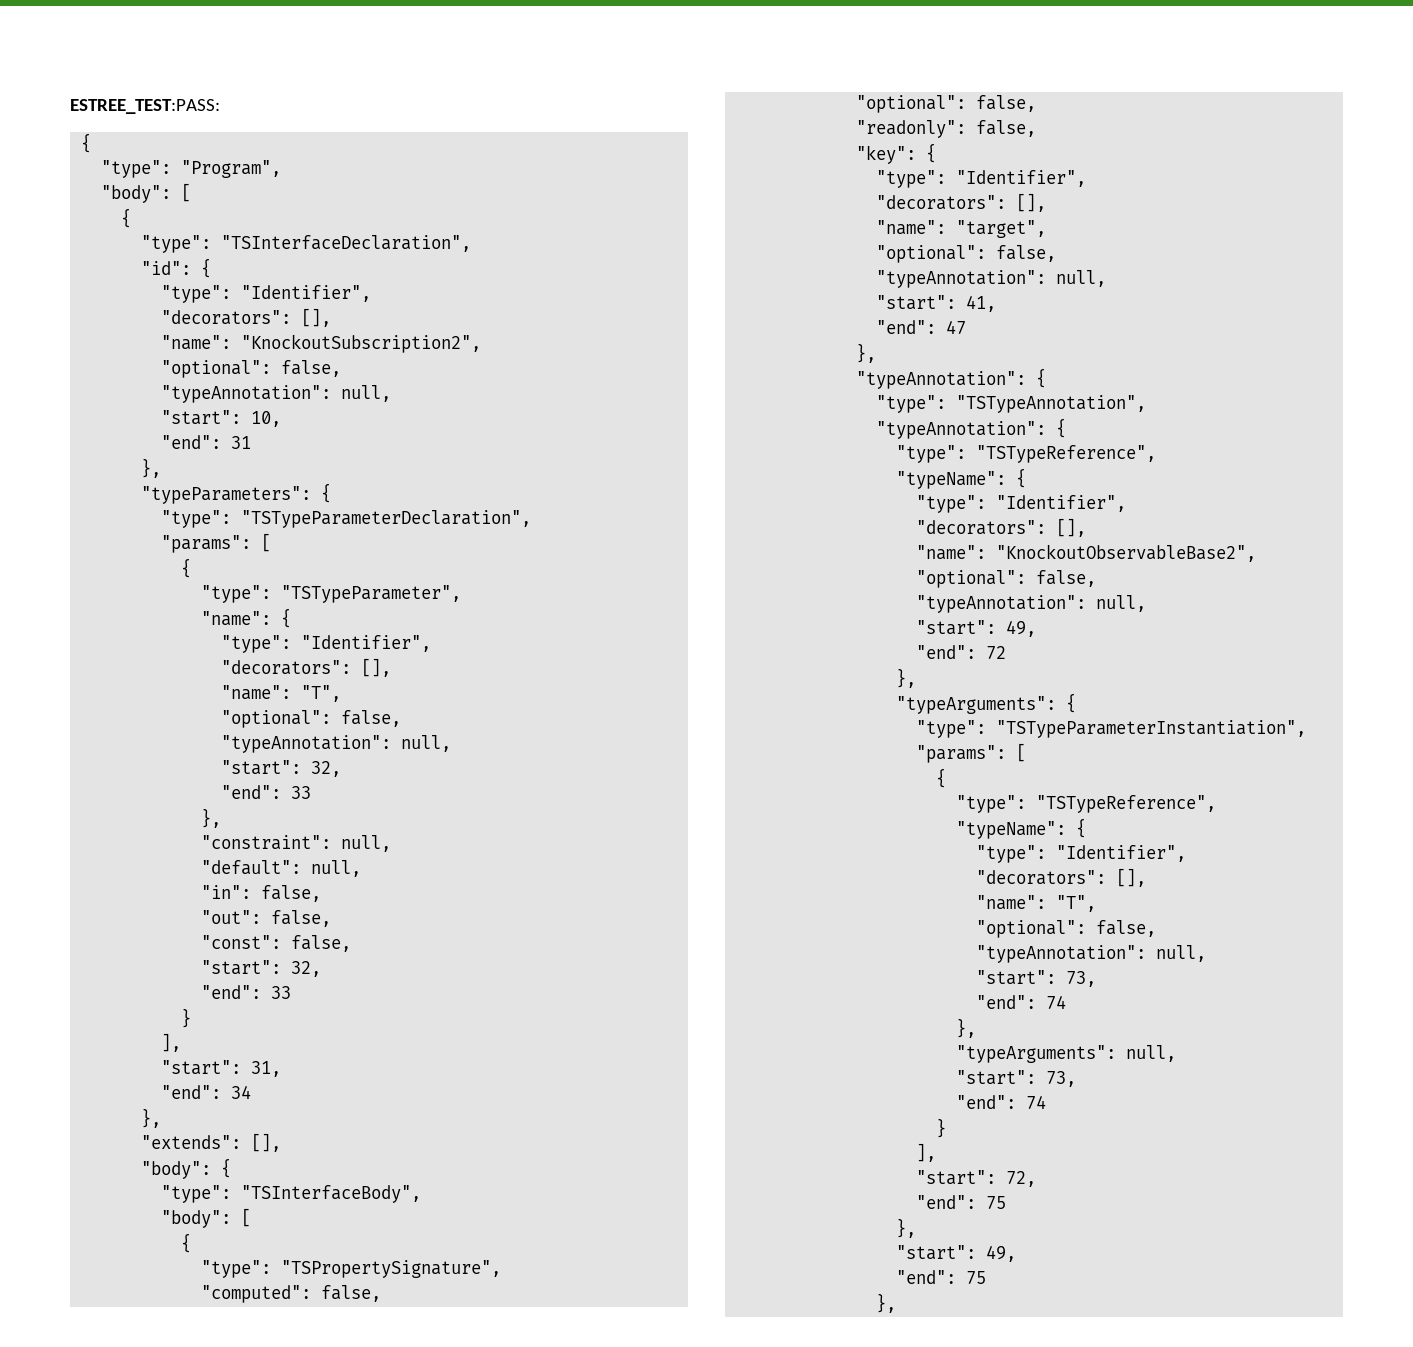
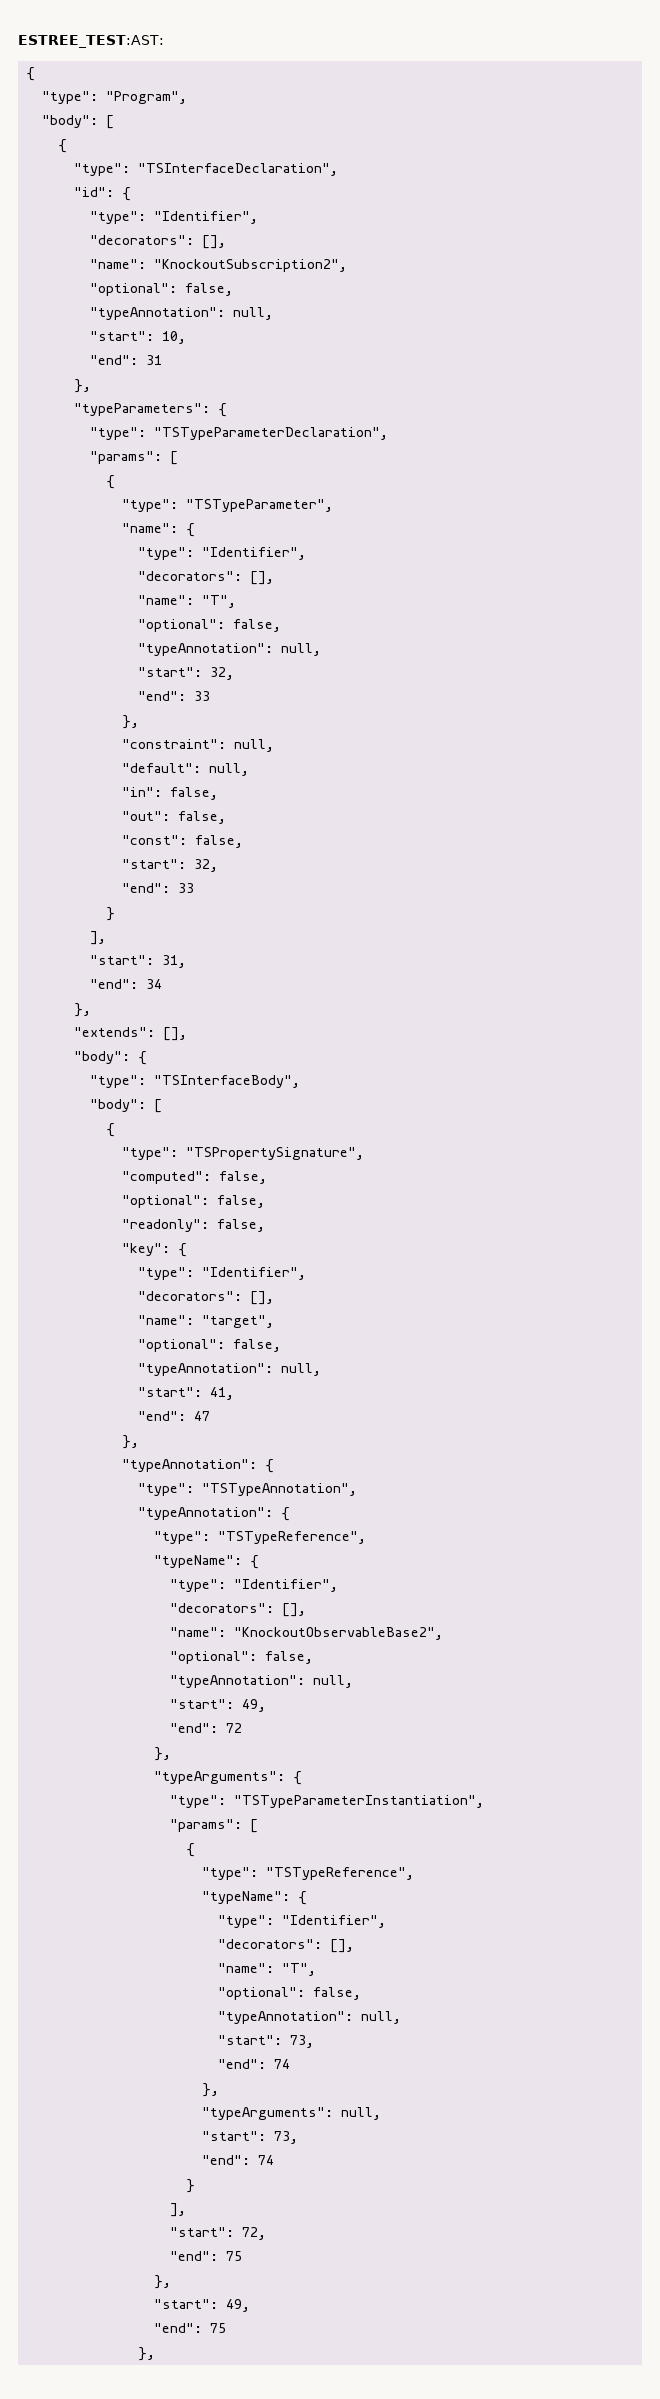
[70,99,220,114] ESTREE_TEST:PASS: -> [18,35,164,48] ESTREE_TEST:AST:

